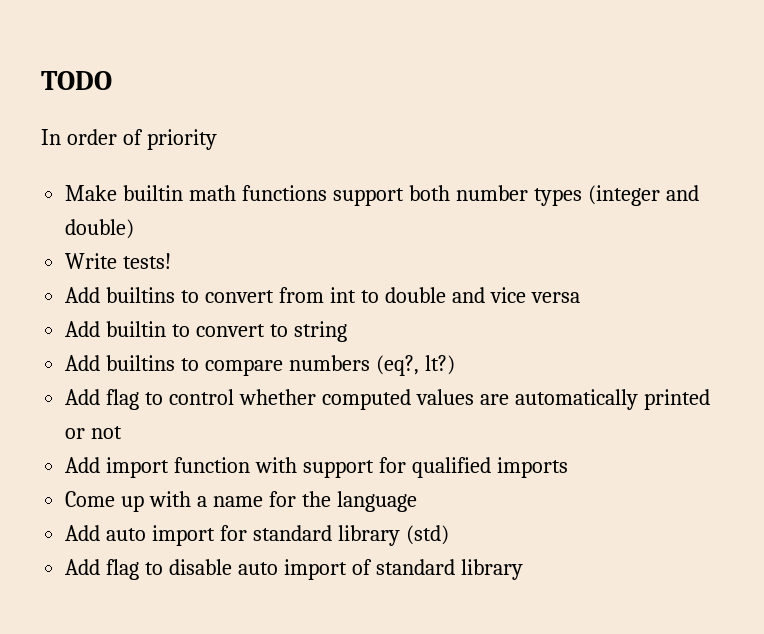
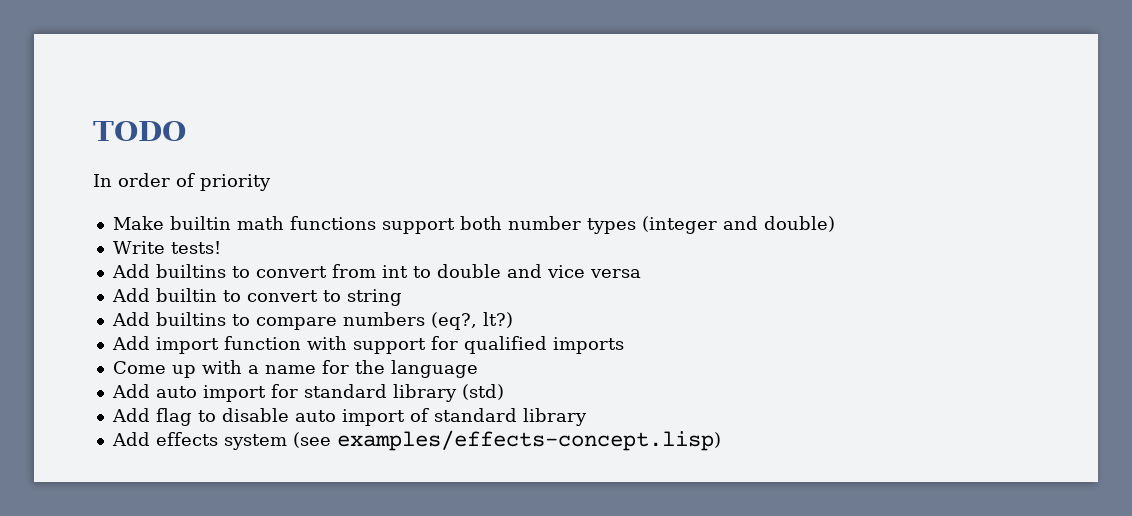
[65,389,710,410] [65,426,123,439] // Add flag to control whether computed values are automatically printed or not -> (513, 320) none
(523, 569) none -> [111,430,721,451] // Add effects system (see examples/effects-concept.lisp)

